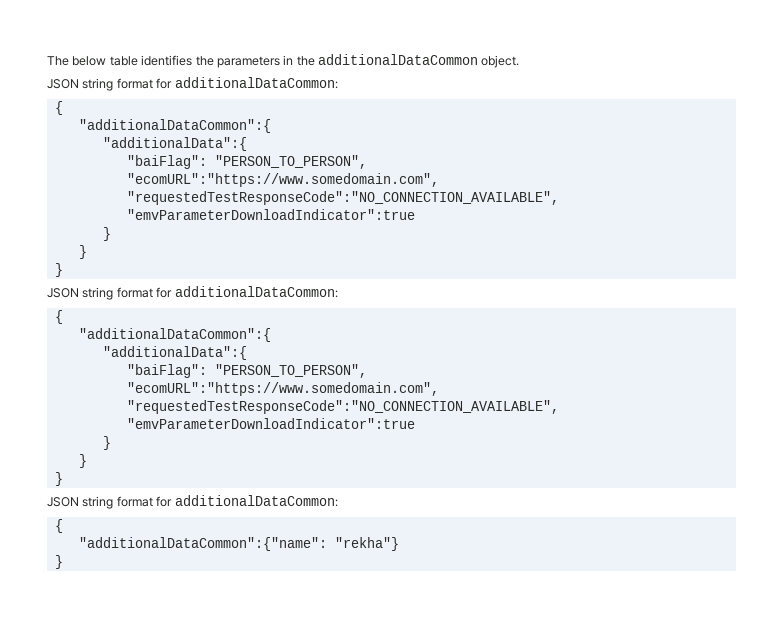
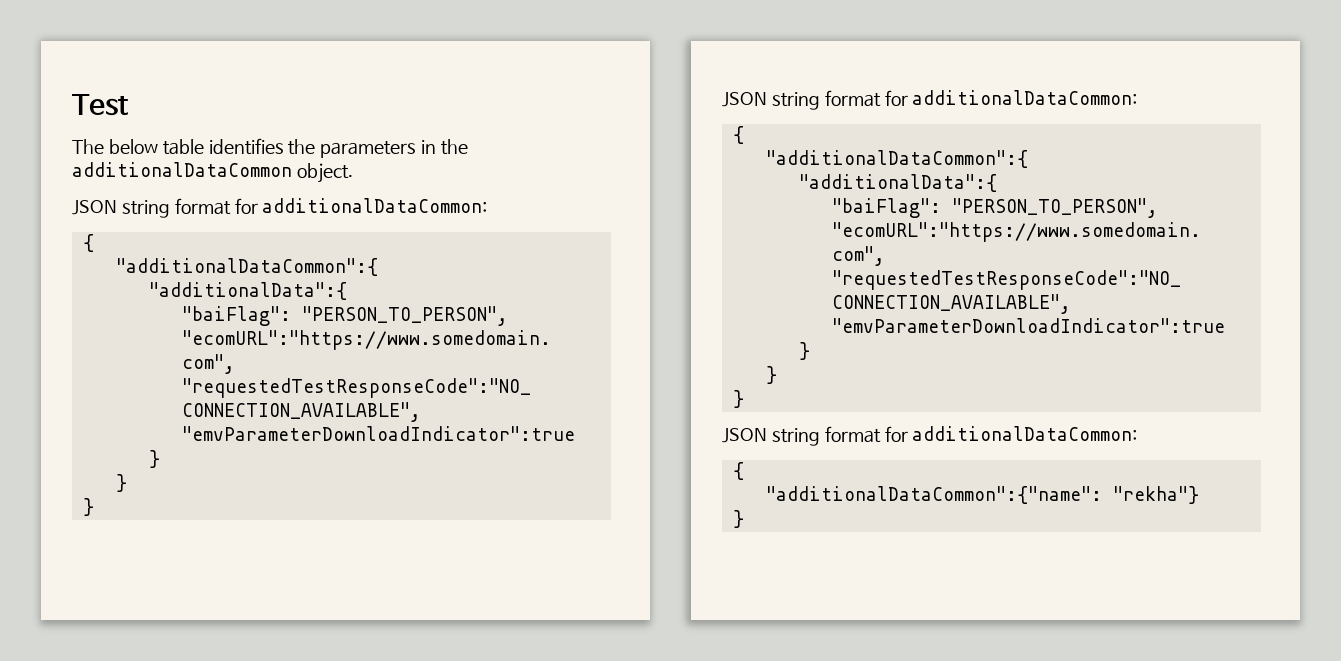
(47, 61) none -> [72,94,128,116] Test //

